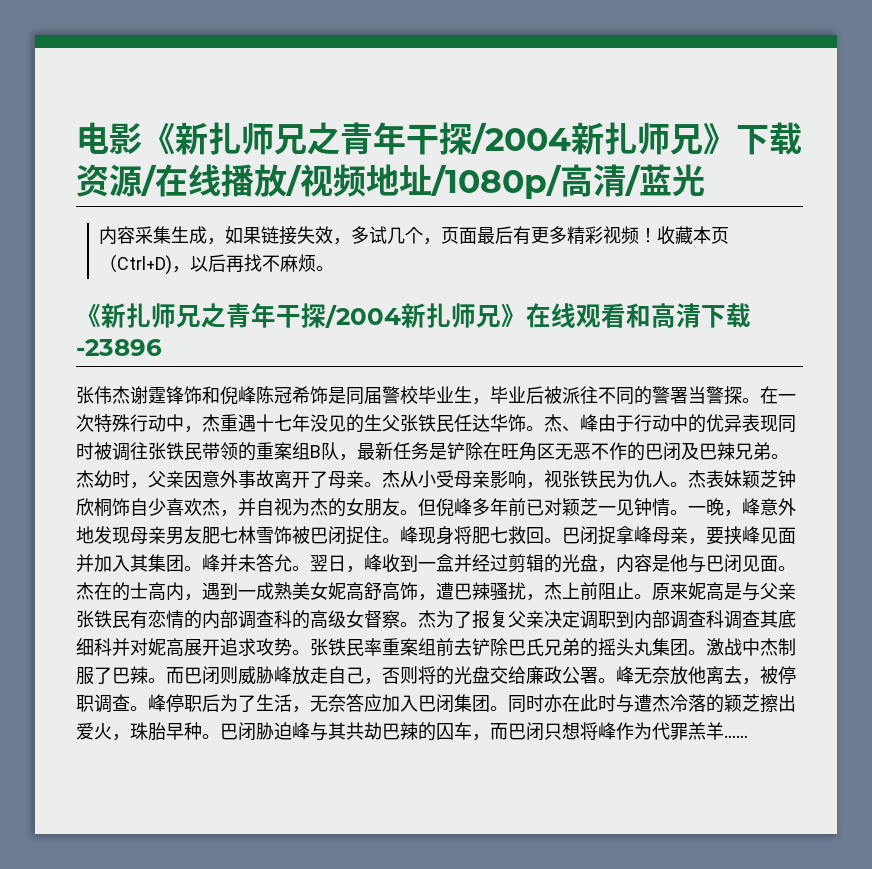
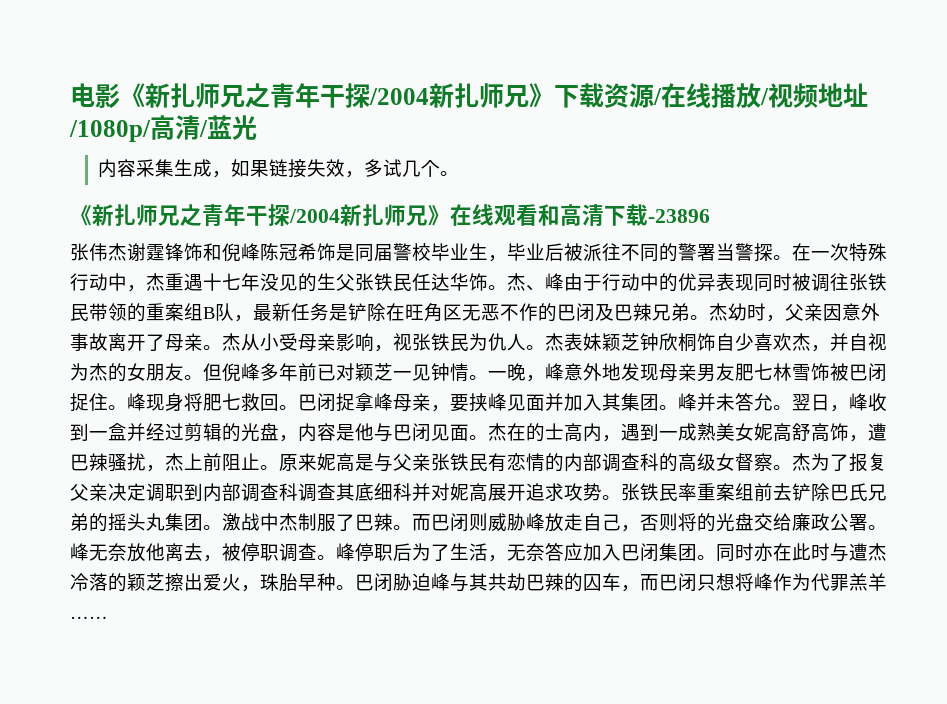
[423,226,730,245] [99,254,317,275] ，页面最后有更多精彩视频！收藏本页（Ctrl+D)，以后再找不麻烦 -> (440, 168) none

